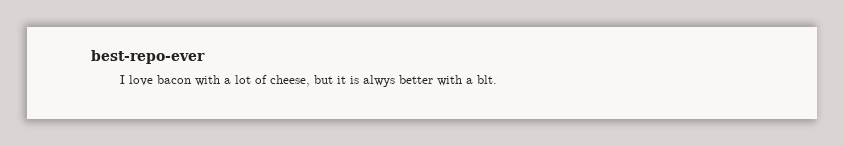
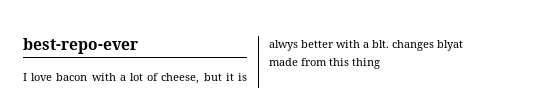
(497, 79) none -> [392,40,463,51] [269,58,380,69] changes blyat made from this thing

